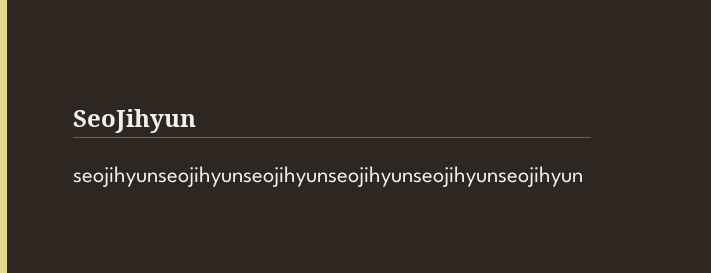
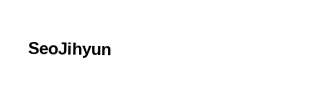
[73,166,583,187] // seojihyunseojihyunseojihyunseojihyunseojihyunseojihyun -> (112, 50) none

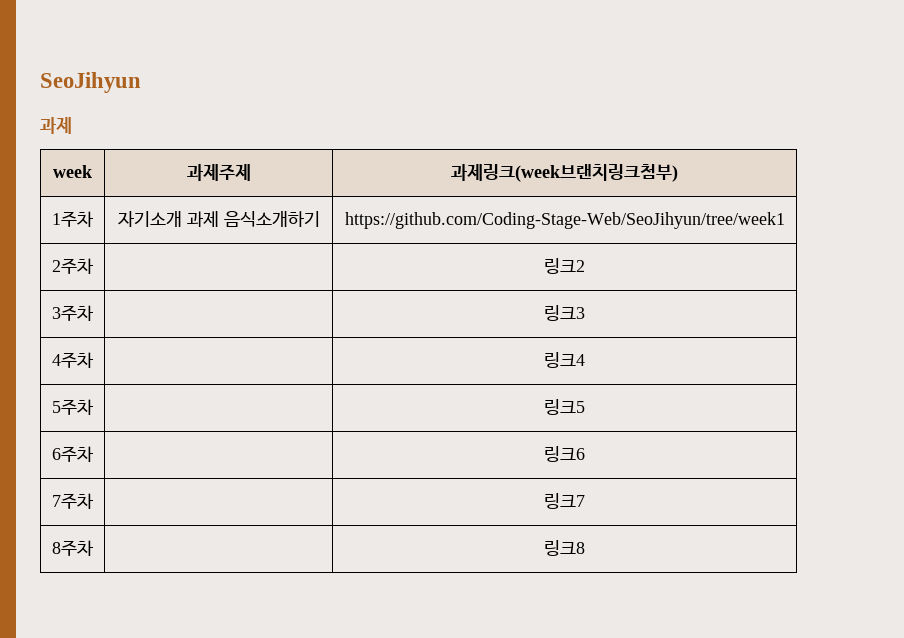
(112, 50) none -> [40,117,72,134] [53,165,92,178] [186,164,251,181] [451,164,678,182] [52,211,94,227] [117,211,320,227] [344,212,785,229] [52,258,94,274] [544,258,585,274] [52,305,94,321] [544,305,585,321] [52,352,94,368] [544,352,585,368] [52,399,94,415] [544,399,585,415] [52,446,94,462] [544,446,585,462] [52,493,94,509] [544,493,585,509] [52,540,94,556] [544,540,585,556] // 과제 // week | 과제주제 | 과제링크(week브랜치링크첨부) // 1주차 | 자기소개 과제 음식소개하기 | https://github.com/Coding-Stage-Web/SeoJihyun/tree/week1 // 2주차 | | 링크2 // 3주차 | | 링크3 // 4주차 | | 링크4 // 5주차 | | 링크5 // 6주차 | | 링크6 // 7주차 | | 링크7 // 8주차 | | 링크8

